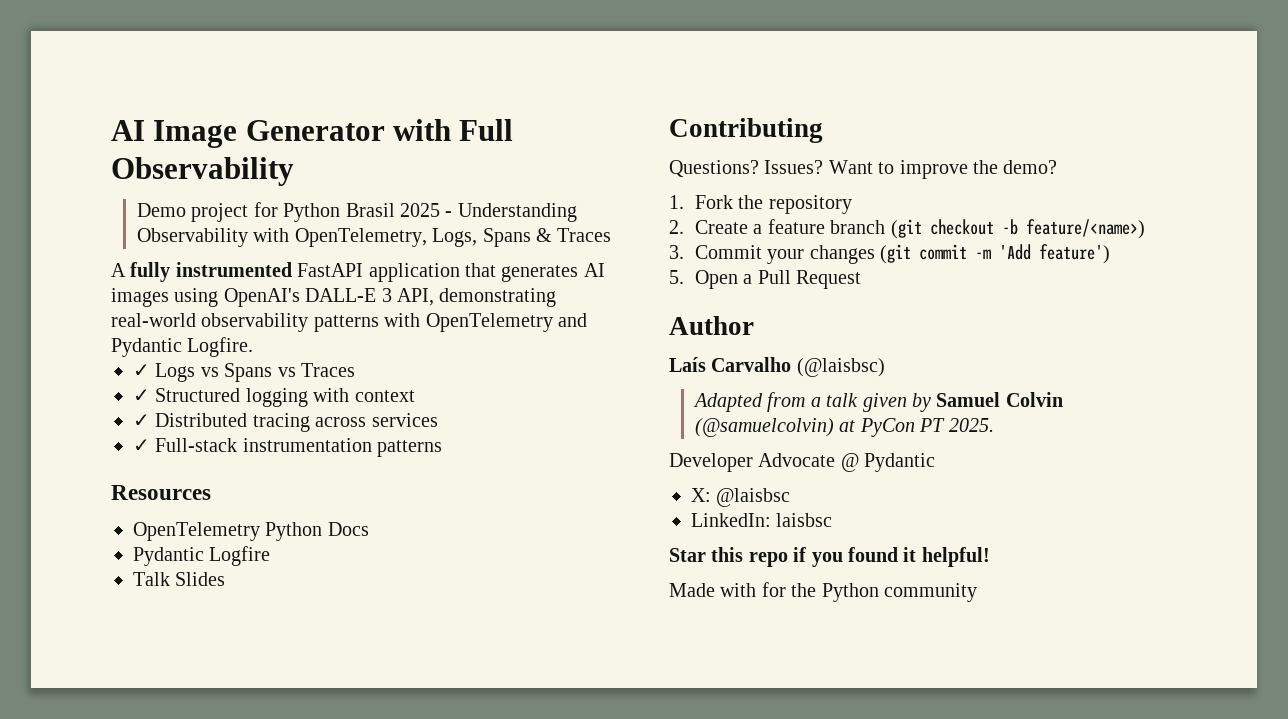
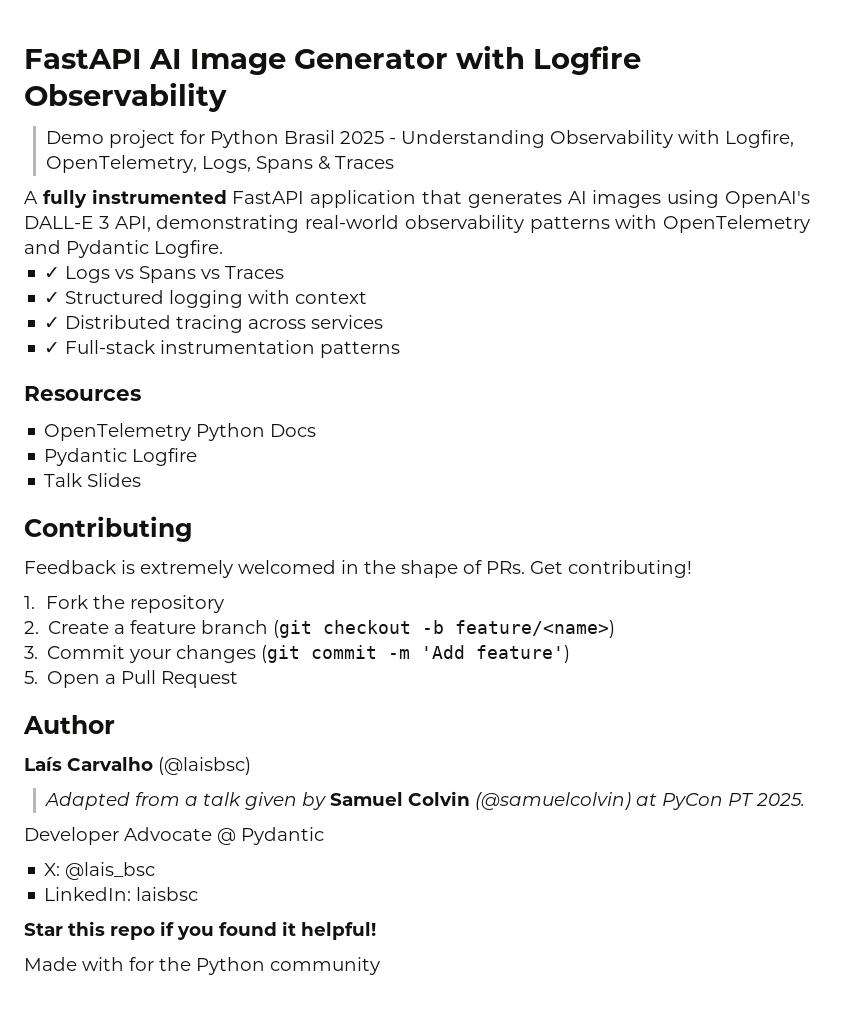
(111, 130) none -> [24,49,142,69] FastAPI
[459,119,514,141] Full -> [533,45,641,75] Logfire
(290, 235) none -> [724,130,794,148] Logfire,
[669,160,1058,179] Questions? Issues? Want to improve the demo? -> [24,560,692,578] Feedback is extremely welcomed in the shape of PRs. Get contributing!
[716,488,791,507] @laisbsc -> [65,862,156,880] @lais_bsc

